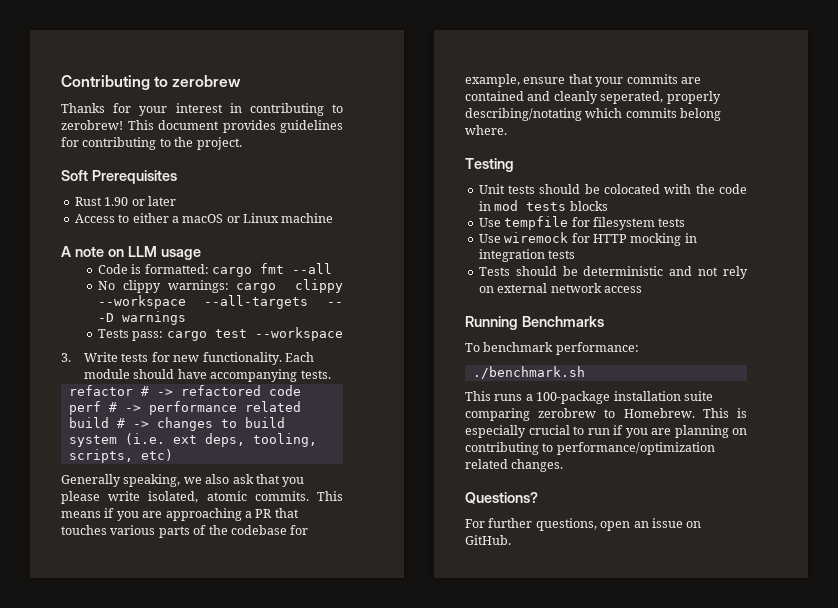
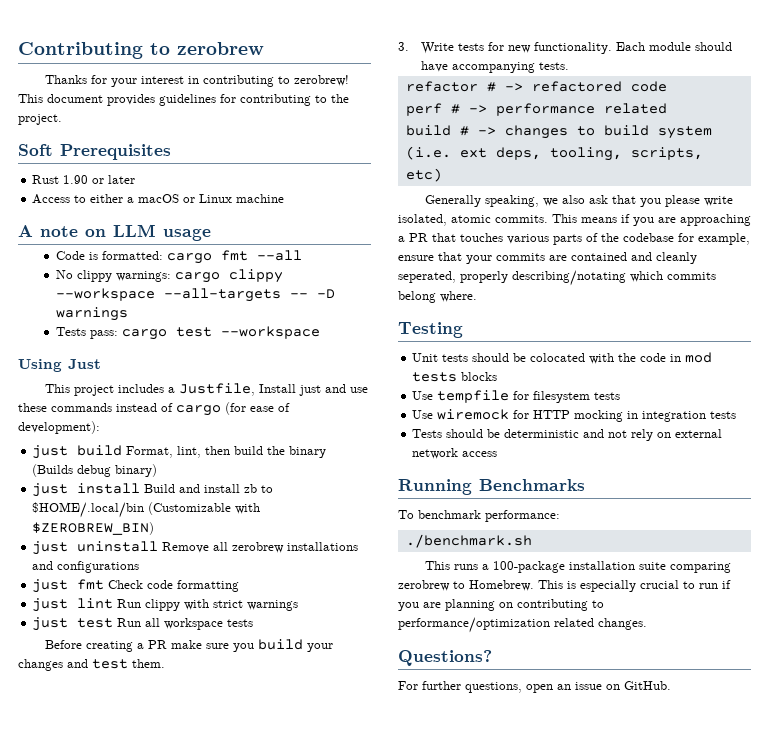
(343, 334) none -> [18,359,101,372] [44,383,368,396] [18,402,290,416] [18,421,100,434] [32,445,327,459] [32,464,158,477] [32,483,274,497] [32,502,261,518] [32,522,155,535] [32,541,359,555] [32,561,140,573] [32,579,240,593] [32,598,299,612] [32,617,254,631] [44,639,333,652] [18,659,165,671] // Using Just // This project includes a Justfile, Install just and use these commands instead of cargo (for ease of development): // just build Format, lint, then build the binary (Builds debug binary) // just install Build and install zb to $HOME/.local/bin (Customizable with $ZEROBREW_BIN) // just uninstall Remove all zerobrew installations and configurations // just fmt Check code formatting // just lint Run clippy with strict warnings // just test Run all workspace tests // Before creating a PR make sure you build your changes and test them.

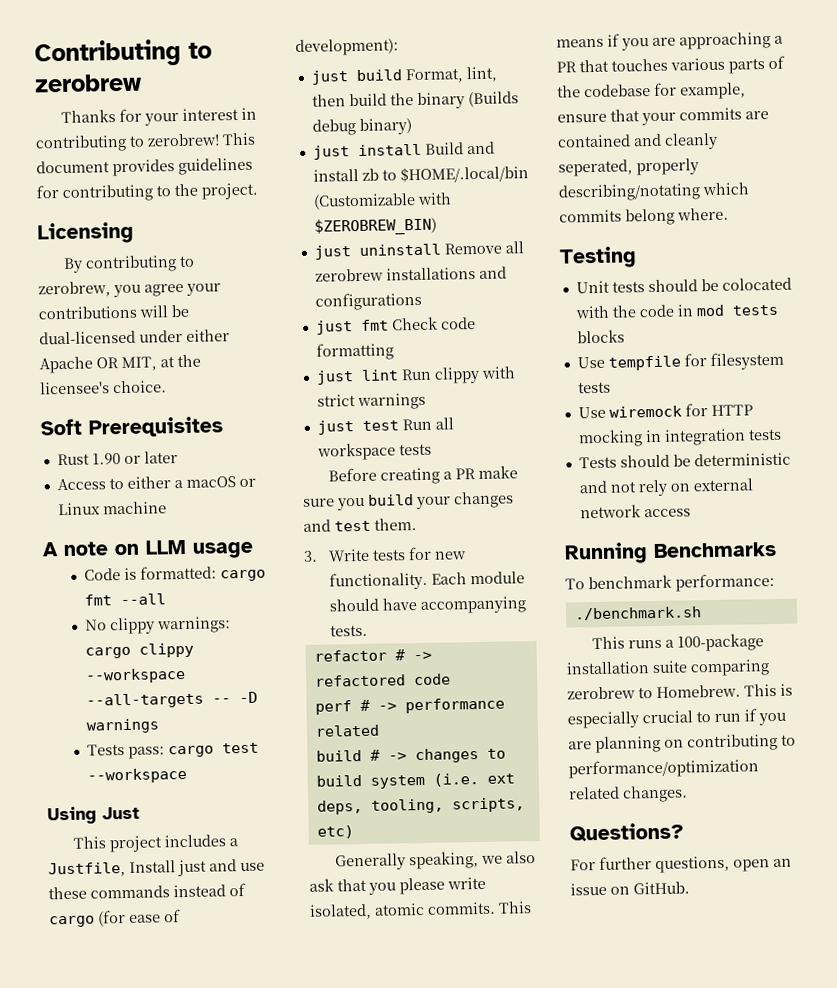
(62, 119) none -> [37,221,134,245] [63,255,196,273] [38,281,221,298] [38,304,189,320] [39,329,230,345] [39,354,201,374] [40,380,167,395] // Licensing // By contributing to zerobrew, you agree your contributions will be dual-licensed under either Apache OR MIT, at the licensee's choice.

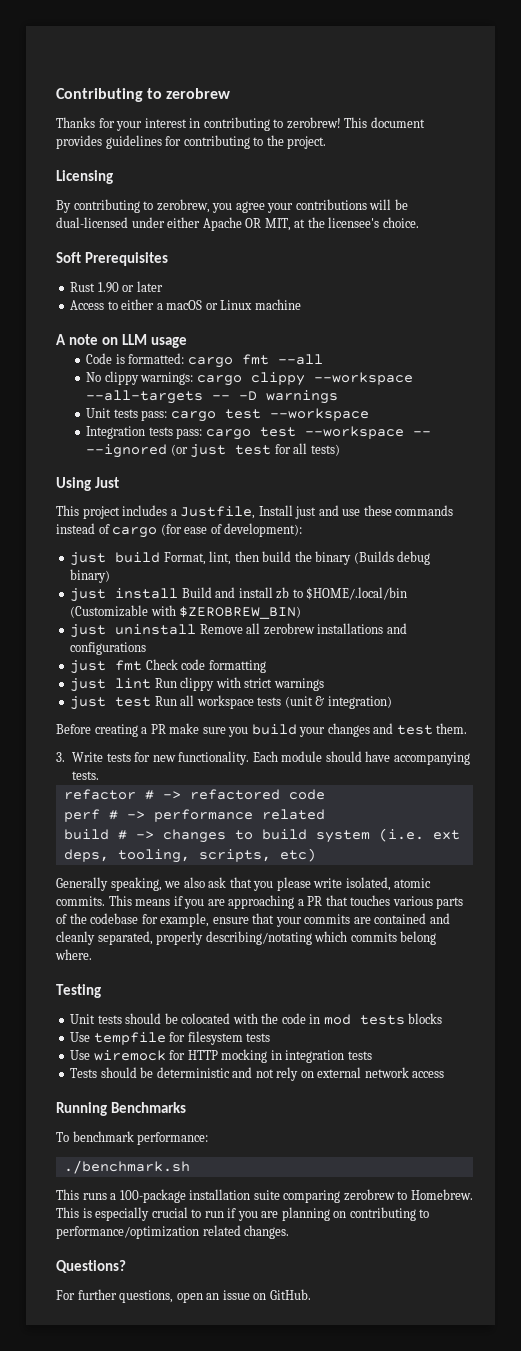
[86,742,259,759] [86,767,187,784] Tests pass: cargo test --workspace -> [86,408,369,422] [86,426,431,440] [86,443,340,458] Unit tests pass: cargo test --workspace // Integration tests pass: cargo test --workspace -- --ignored (or just test for all tests)
(432, 449) none -> [284,696,392,709] (unit & integration)
[558,159,633,177] seperated, -> [97,931,153,945] separated,

